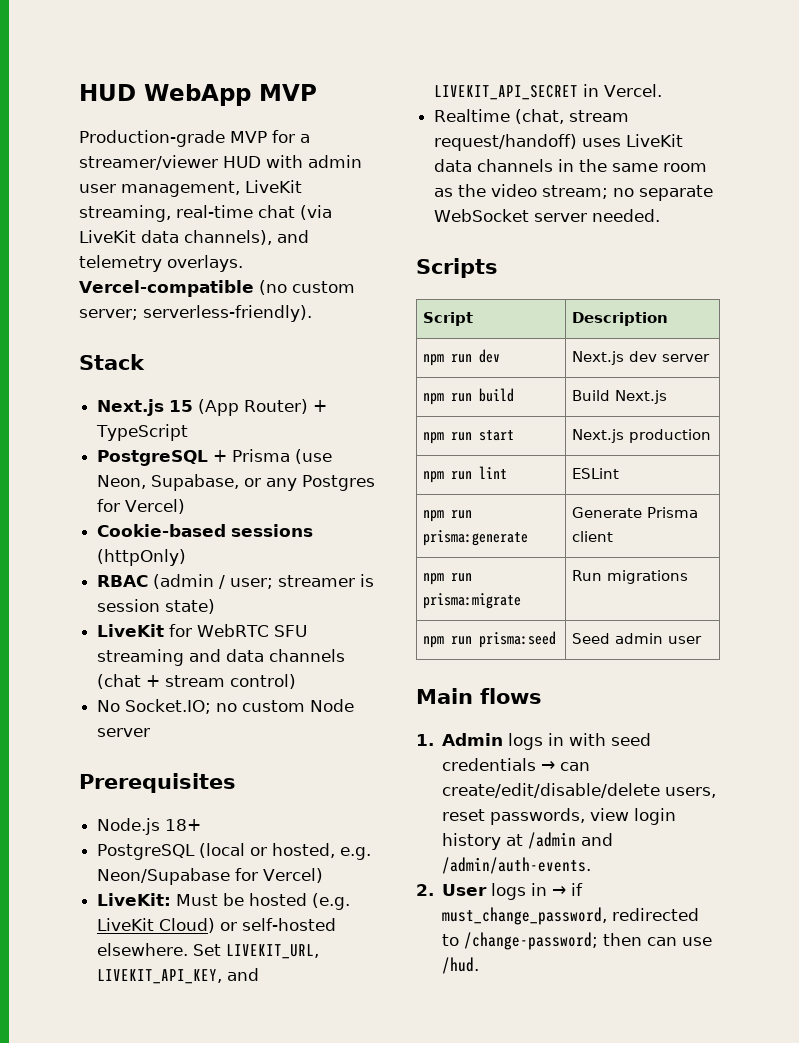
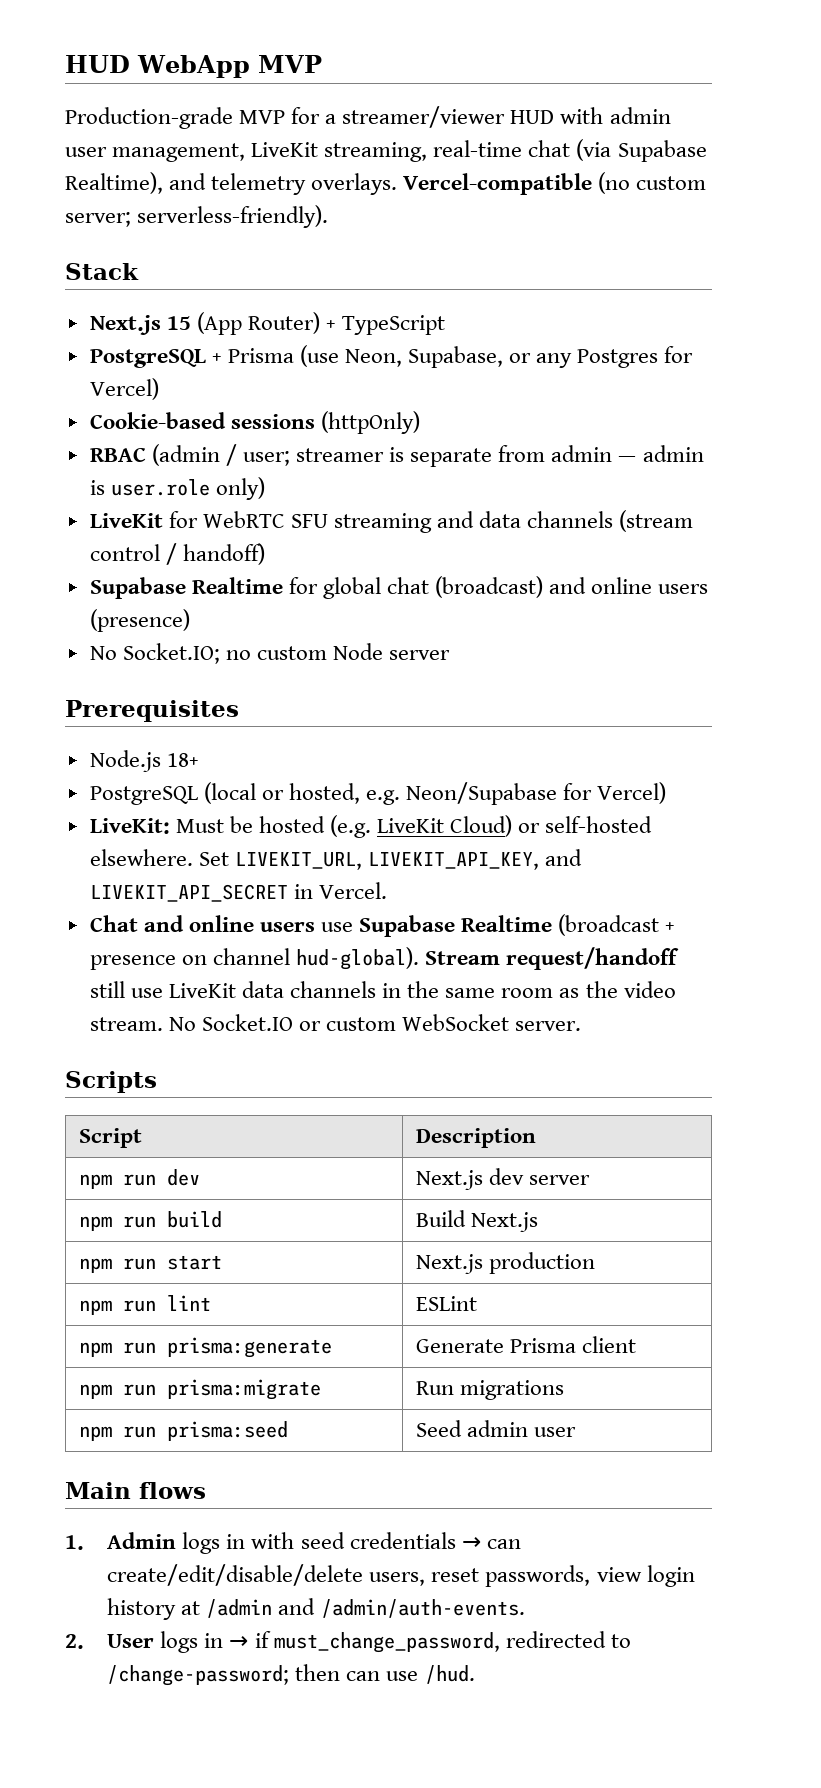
[79,230,272,245] LiveKit data channels), -> [617,140,707,162] [65,172,163,194] Supabase Realtime),
[97,599,216,614] session state) -> [410,445,704,467] [89,477,265,500] separate from admin — admin is user.role only)
[97,674,297,689] (chat + stream control) -> [619,510,694,532] [89,543,265,565] [89,576,709,599] [89,609,190,632] (stream control / handoff) // Supabase Realtime for global chat (broadcast) and online users (presence)
[434,109,630,124] [434,134,622,151] Realtime (chat, stream request/handoff) uses -> [89,914,676,937] [89,947,680,970] [89,981,163,998] Chat and online users use Supabase Realtime (broadcast + presence on channel hud-global). Stream request/handoff still use
[542,185,714,201] [434,209,661,222] stream; no separate WebSocket server needed. -> [89,1014,582,1031] stream. No Socket.IO or custom WebSocket server.

